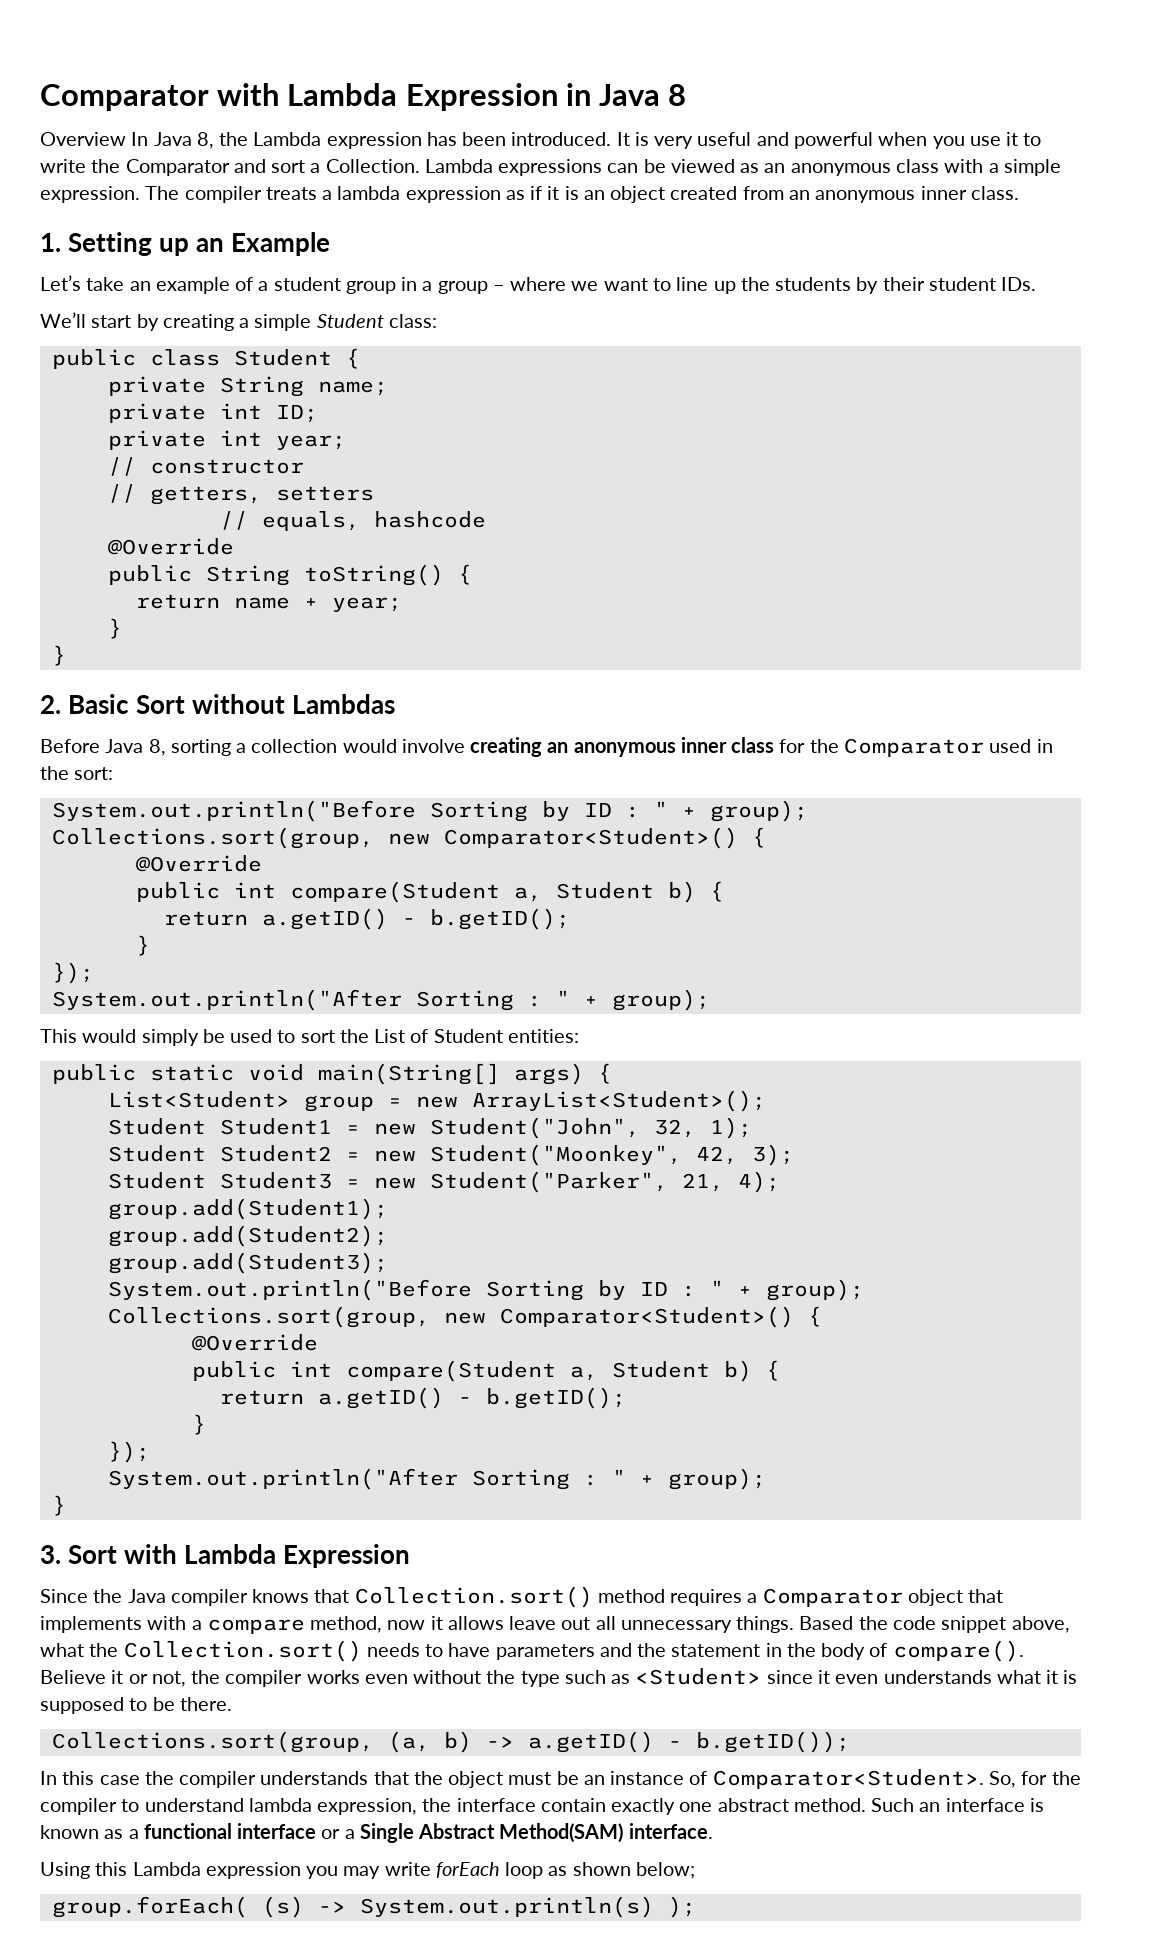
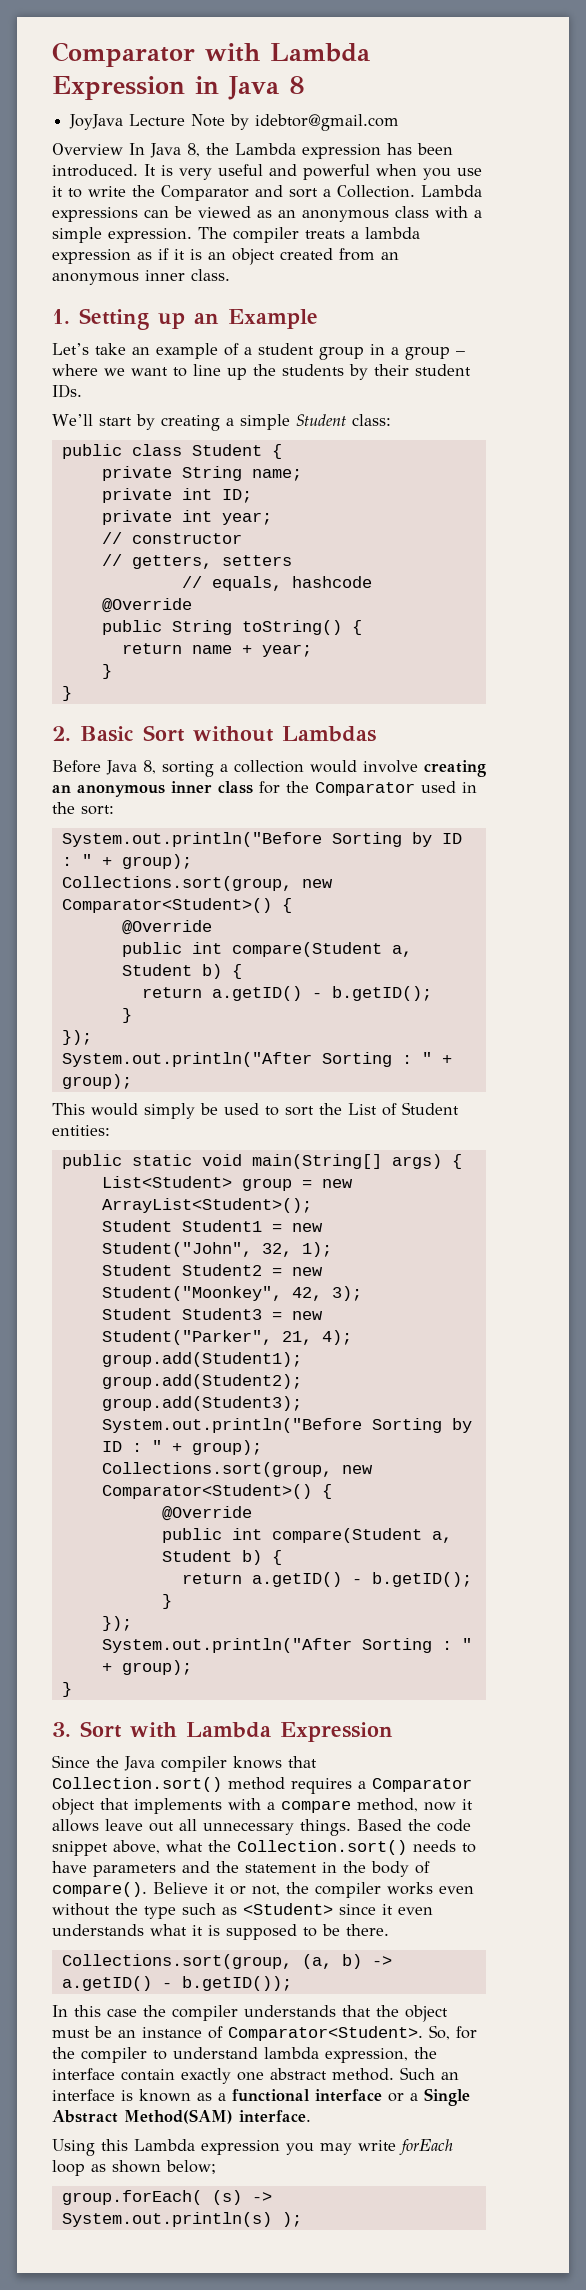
(687, 95) none -> [69,114,400,131] // JoyJava Lecture Note by idebtor@gmail.com

